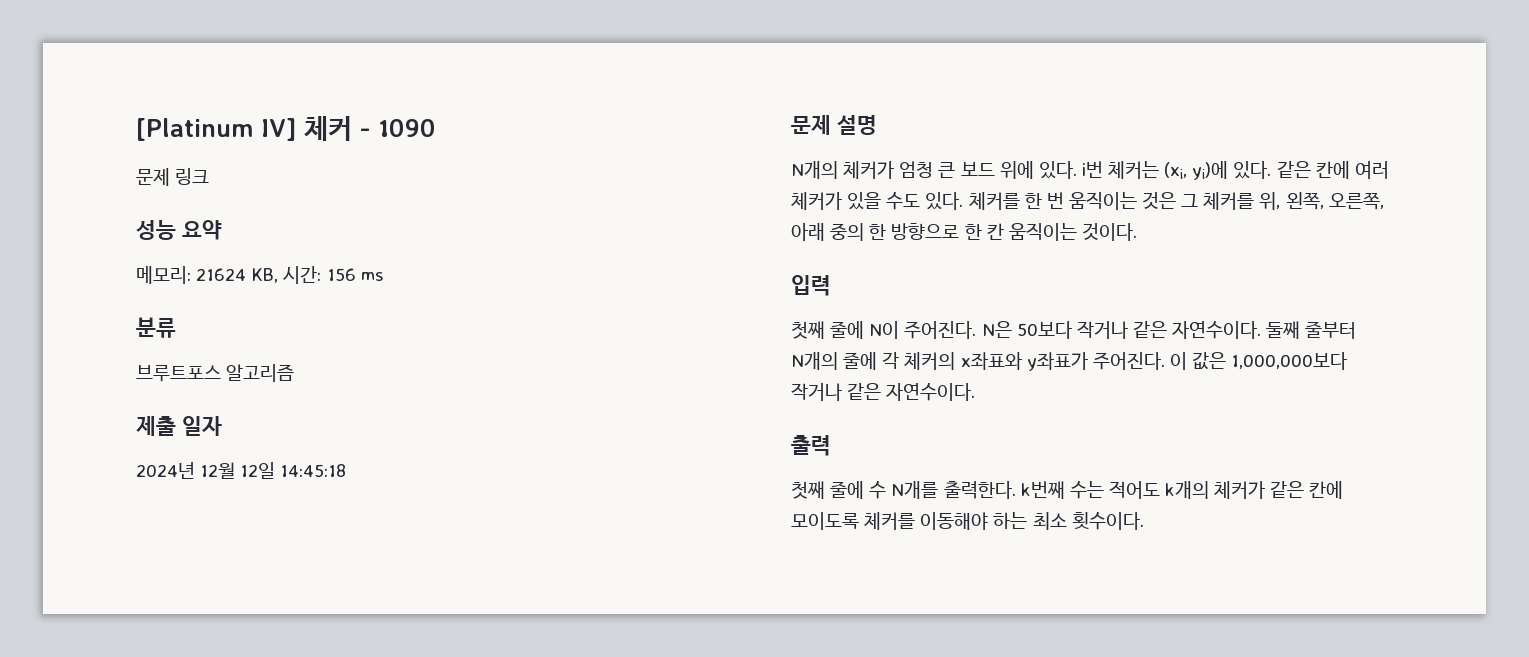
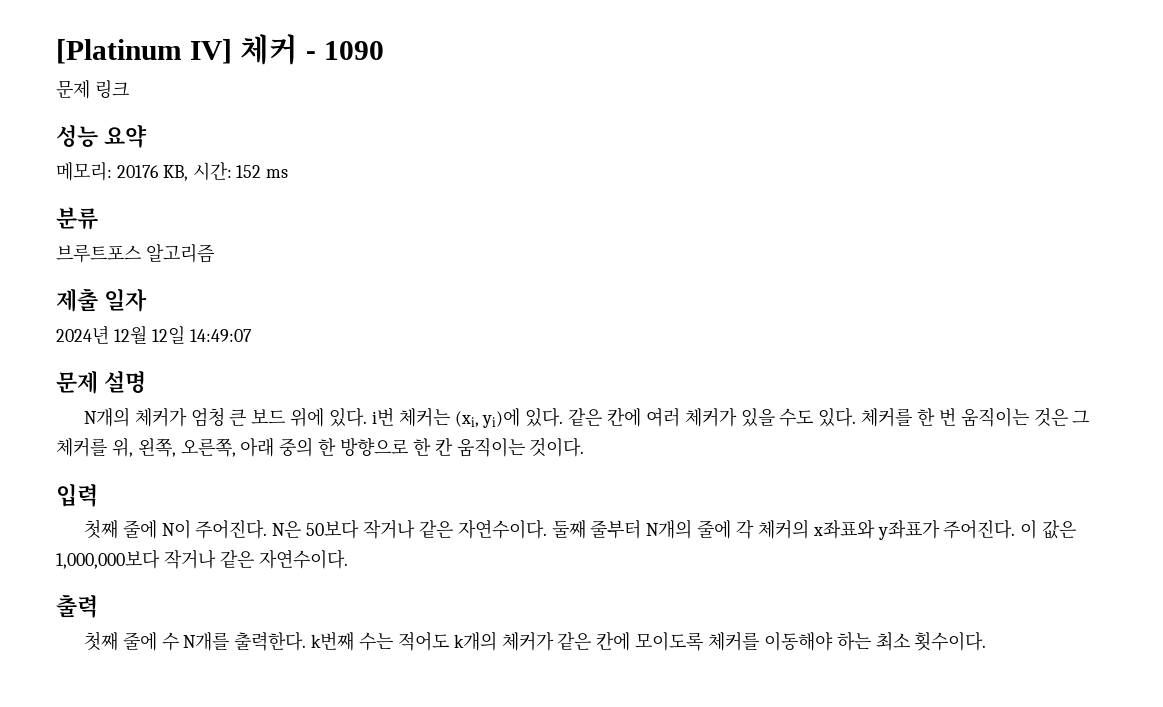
[196,268,247,281] 21624 -> [116,165,159,178] 20176
[326,268,356,281] 156 -> [236,165,262,178] 152
[280,464,347,477] 14:45:18 -> [189,329,252,342] 14:49:07

